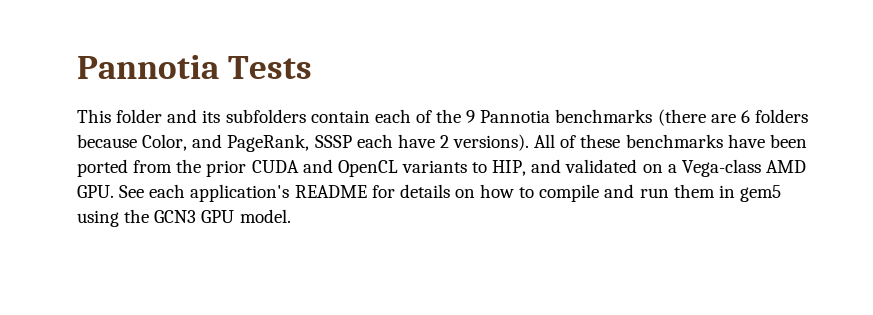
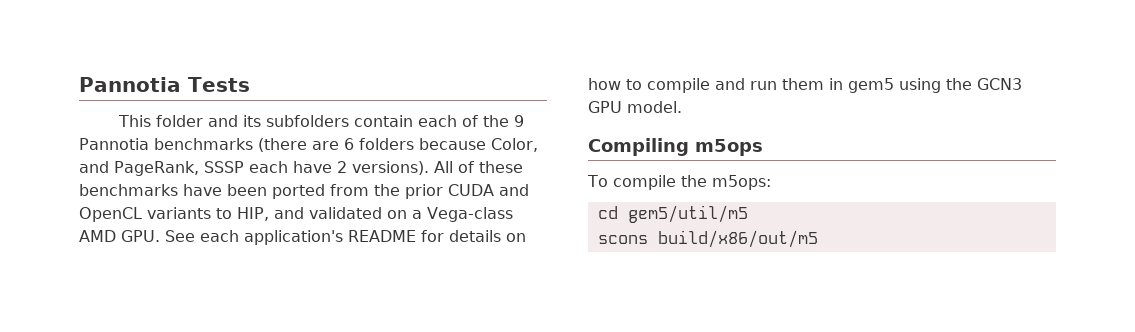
(291, 216) none -> [588,138,763,156] [587,175,771,190] [597,205,748,223] [597,230,818,248] // Compiling m5ops // To compile the m5ops: // cd gem5/util/m5 // scons build/x86/out/m5

